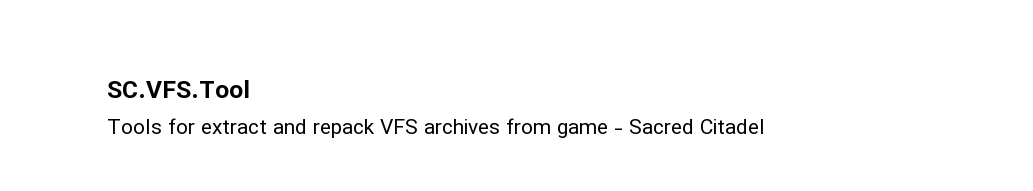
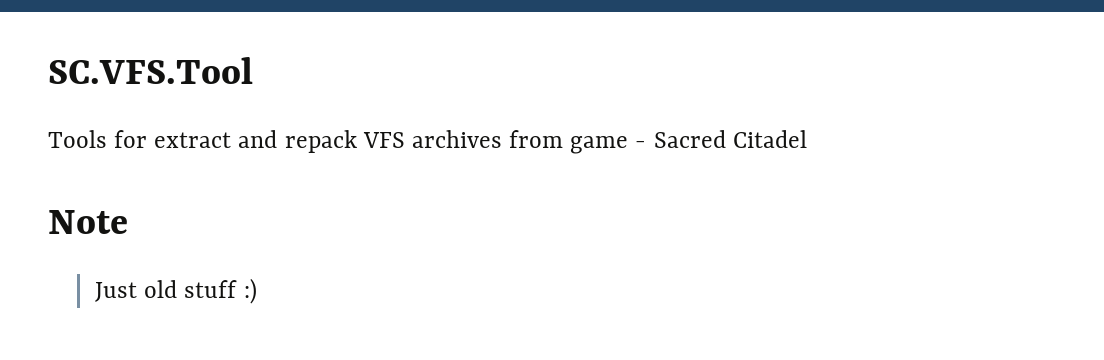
(765, 126) none -> [48,210,128,234] [95,278,257,304] // Note // Just old stuff :)

